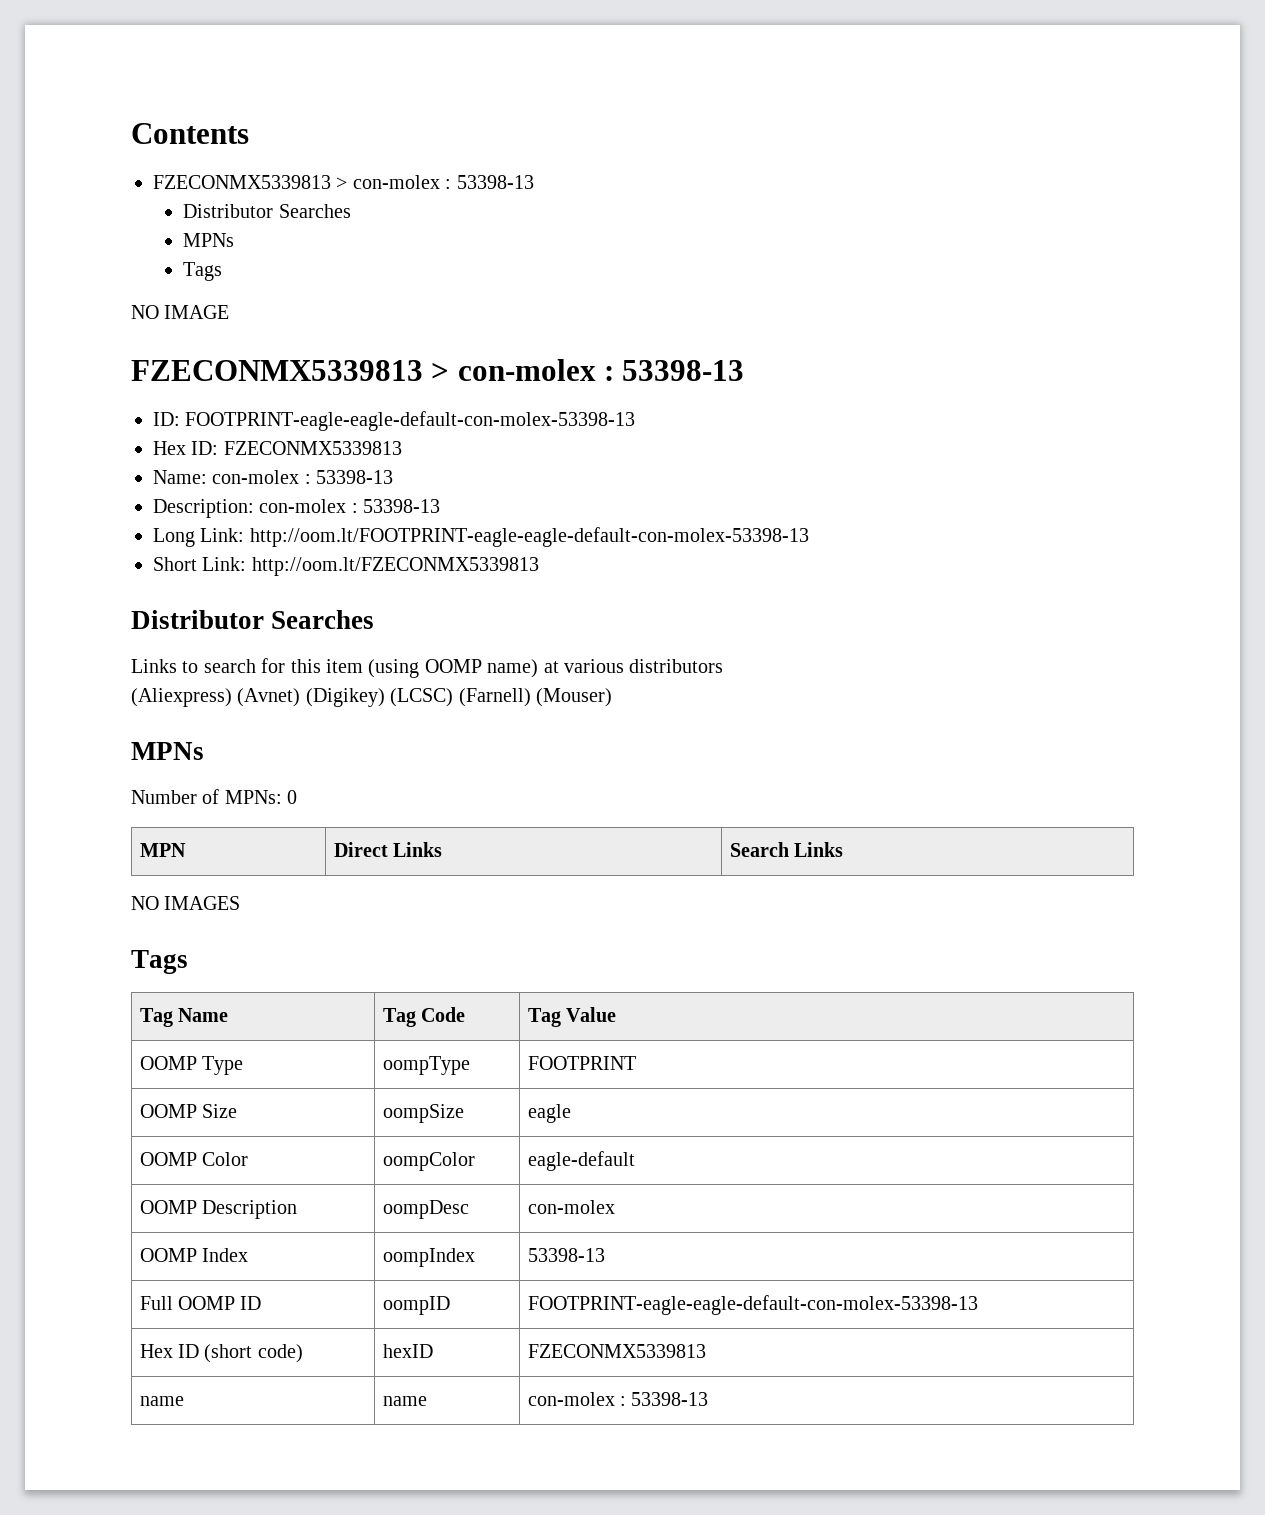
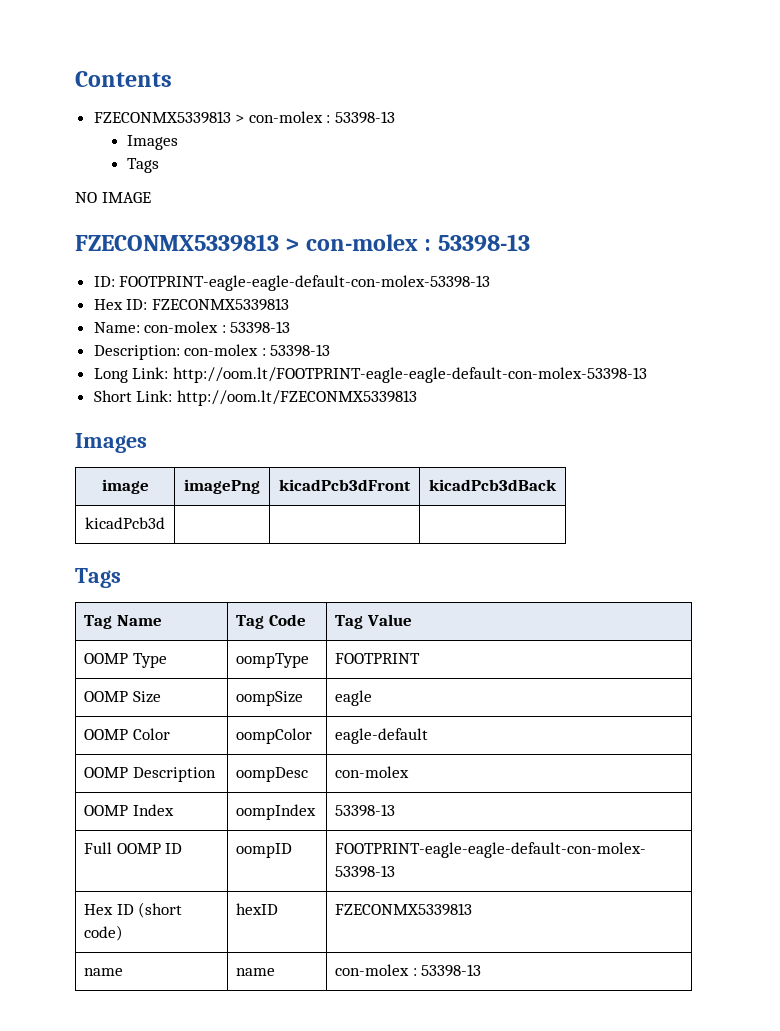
[183,204,351,218] [183,233,235,247] Distributor Searches // MPNs -> [127,135,179,150] Images
[131,610,375,629] [131,658,724,678] [131,688,612,707] [131,742,204,760] [131,789,298,804] [139,843,186,857] [333,842,442,857] [729,842,843,857] [131,896,241,910] Distributor Searches // Links to search for this item (using OOMP name) at various distributors // (Aliexpress) (Avnet) (Digikey) (LCSC) (Farnell) (Mouser) // MPNs // Number of MPNs: 0 // MPN | Direct Links | Search Links // NO IMAGES -> [75,433,147,453] [101,479,149,494] [184,479,260,494] [279,479,411,491] [429,479,557,491] [85,517,165,529] Images // image | imagePng | kicadPcb3dFront | kicadPcb3dBack // kicadPcb3d | | |

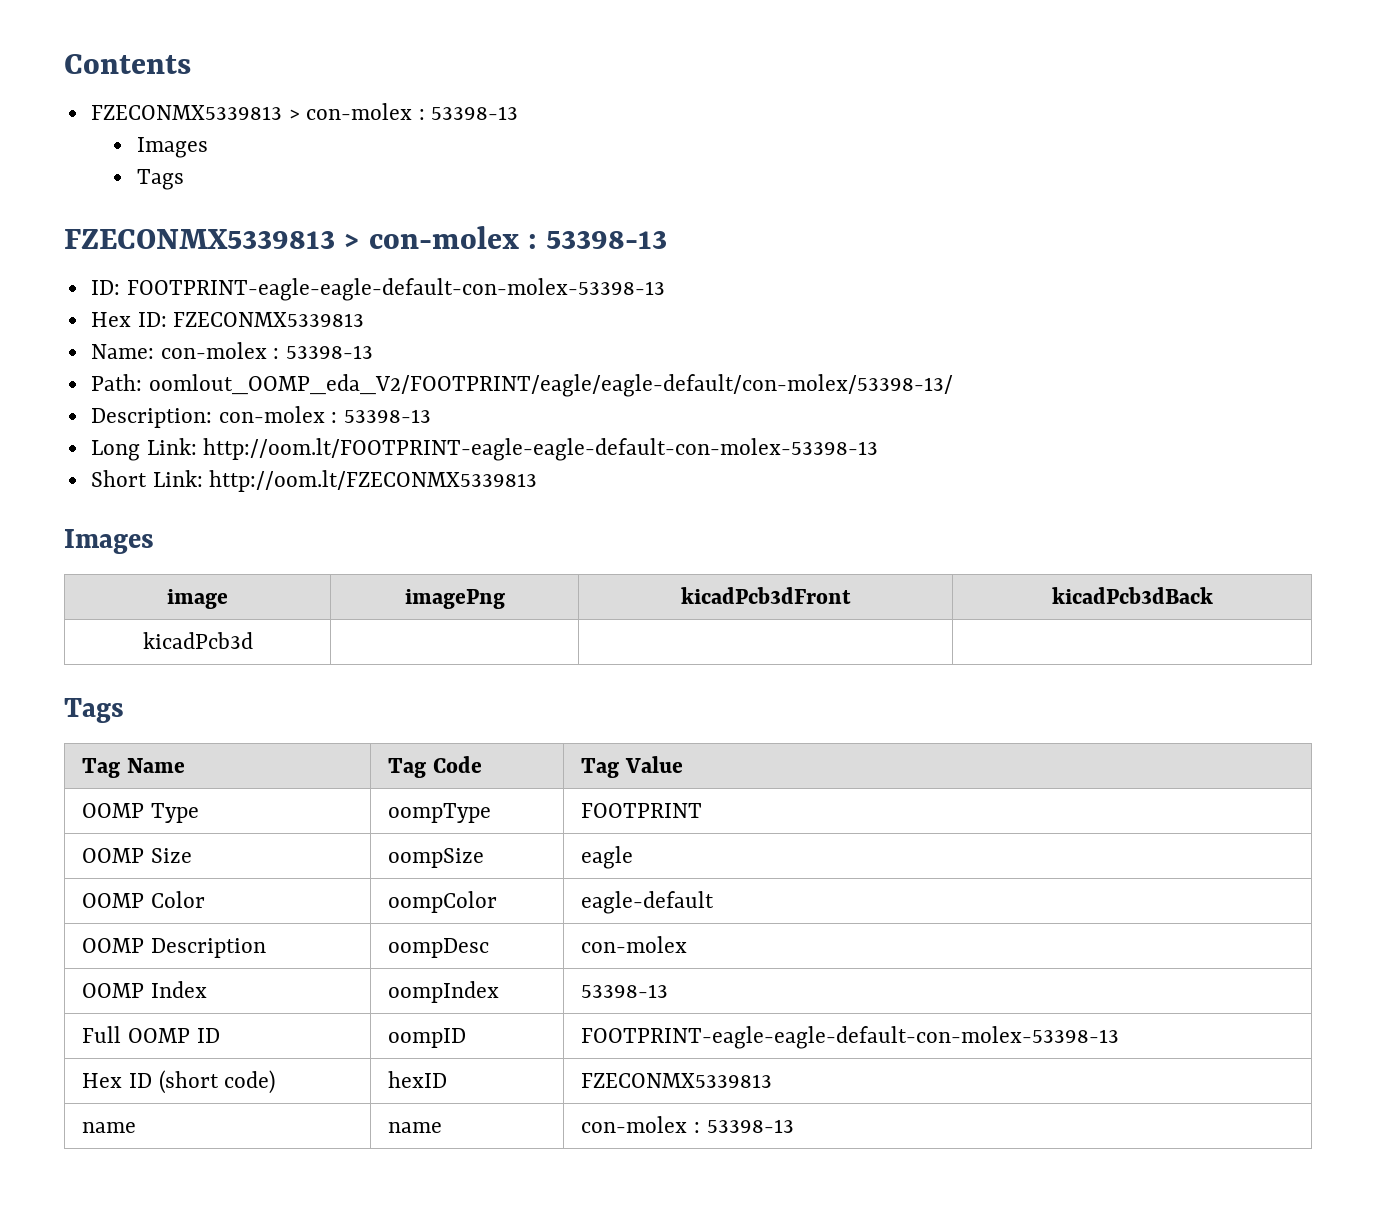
[75,192,151,203] // NO IMAGE -> (184, 179) none
(291, 327) none -> [90,374,953,397] // Path: oomlout_OOMP_eda_V2/FOOTPRINT/eagle/eagle-default/con-molex/53398-13/

